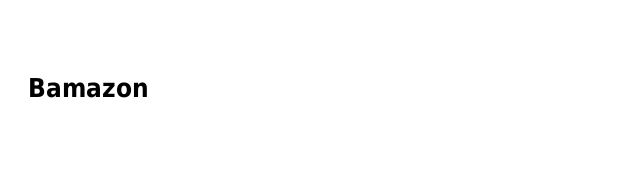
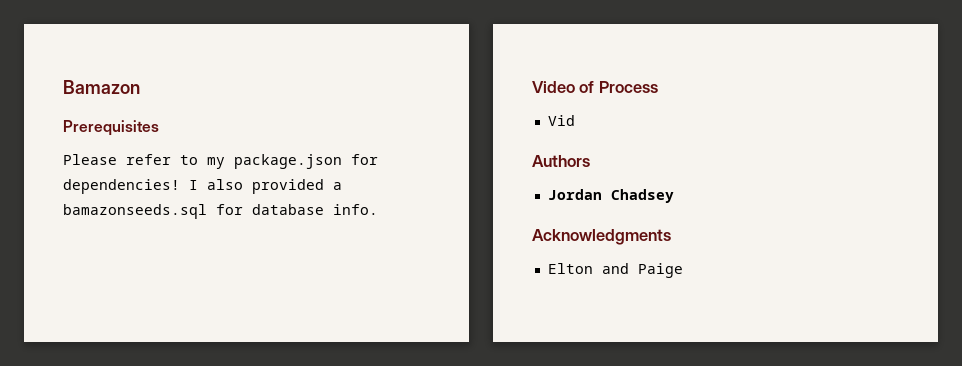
(149, 88) none -> [63,120,159,136] [63,154,378,169] [63,179,342,194] [63,204,378,219] [532,81,658,93] [547,115,575,126] [532,155,590,167] [547,189,674,203] [532,229,671,245] [547,263,683,278] // Prerequisites // Please refer to my package.json for dependencies! I also provided a bamazonseeds.sql for database info. // Video of Process // Vid // Authors // Jordan Chadsey // Acknowledgments // Elton and Paige

